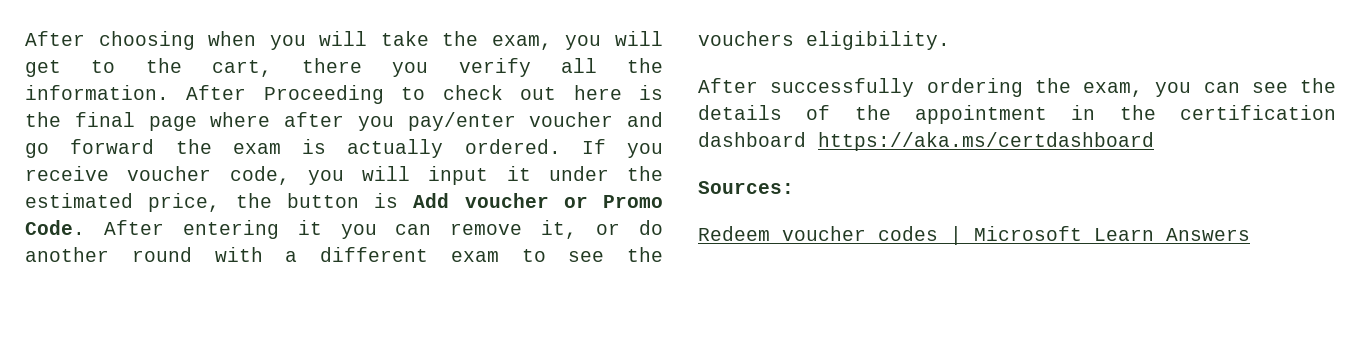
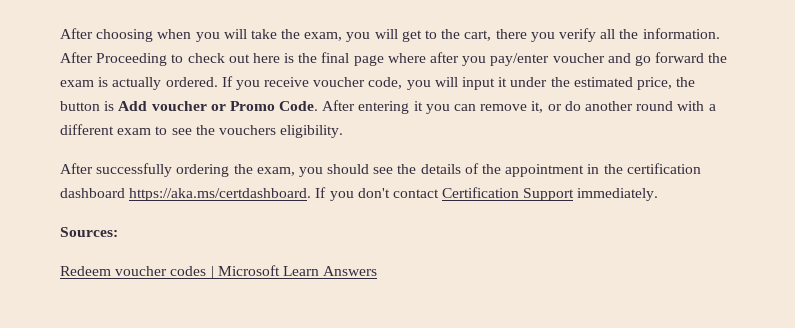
[1203,82,1240,93] can -> [327,164,370,174] should
[818,132,1154,151] https://aka.ms/certdashboard -> [129,187,659,201] https://aka.ms/certdashboard. If you don't contact Certification Support immediately.

